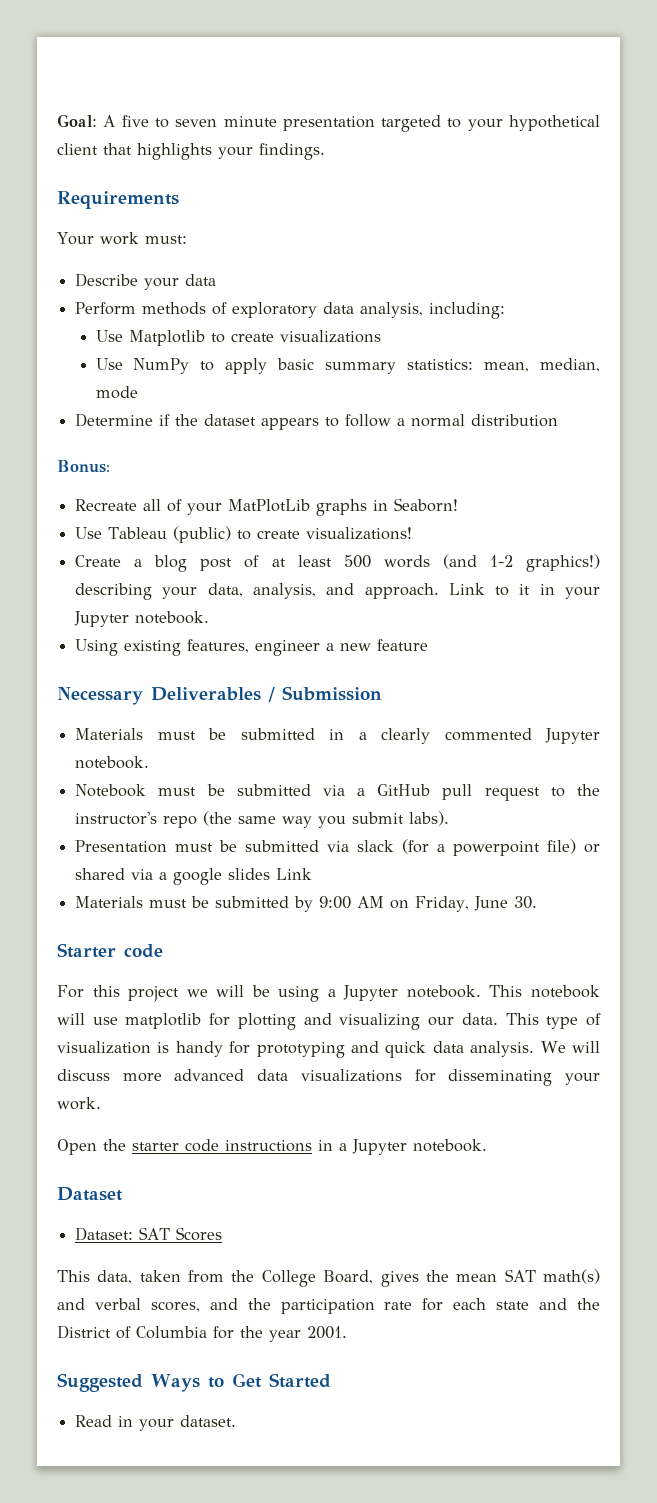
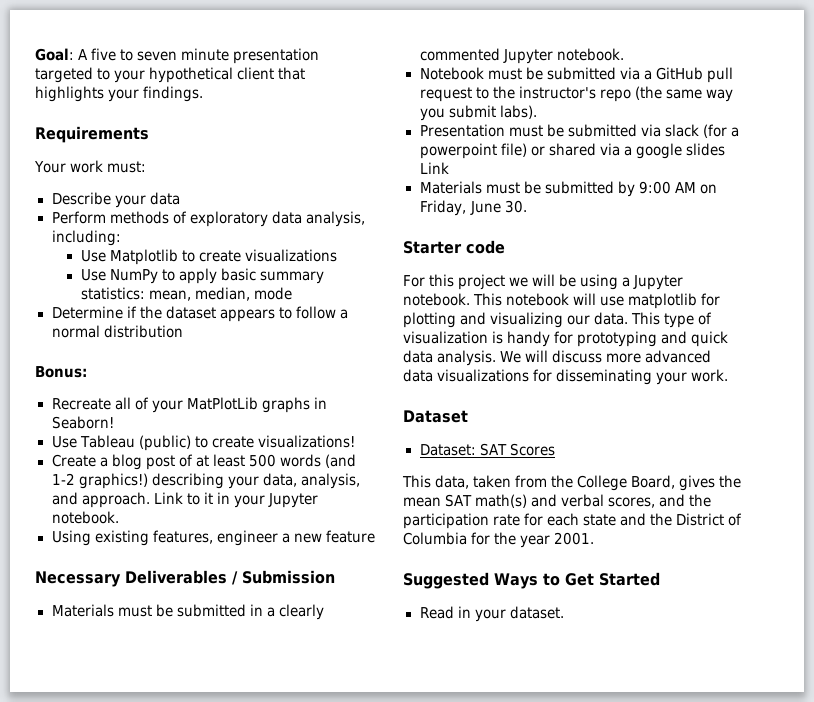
[57,1139,487,1155] // Open the starter code instructions in a Jupyter notebook. -> (729, 375) none

